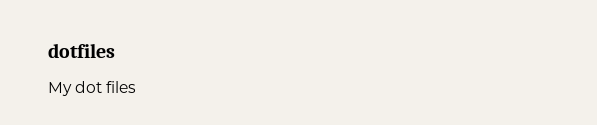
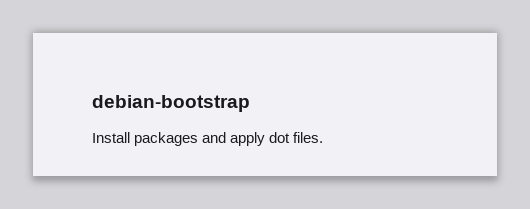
[48,43,115,58] [48,81,137,96] dotfiles // My dot files -> [92,95,250,112] [92,132,324,146] debian-bootstrap // Install packages and apply dot files.

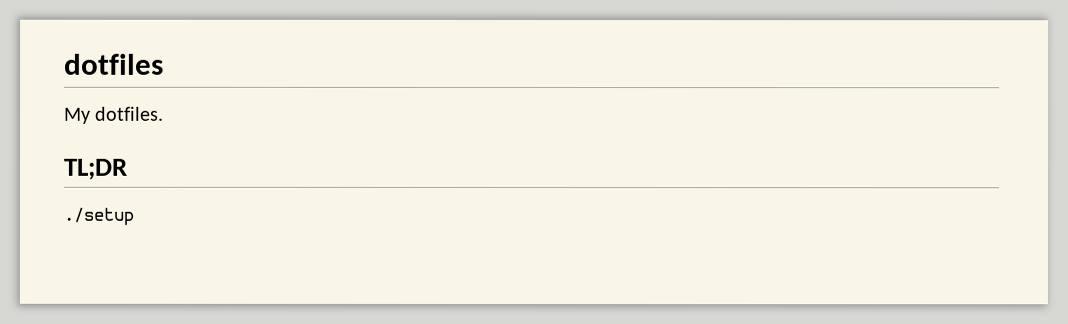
[92,95,250,112] [92,132,324,146] debian-bootstrap // Install packages and apply dot files. -> [64,53,164,75] [64,106,165,124] [63,158,128,180] [63,207,134,226] dotfiles // My dotfiles. // TL;DR // ./setup

